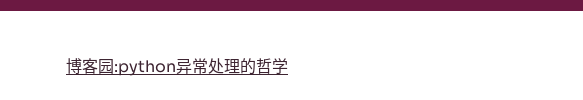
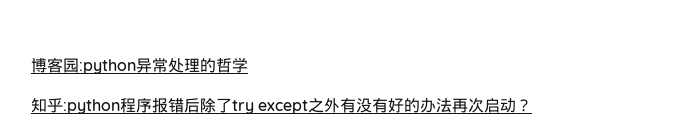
(288, 66) none -> [31,97,533,114] // 知乎:python程序报错后除了try except之外有没有好的办法再次启动？

